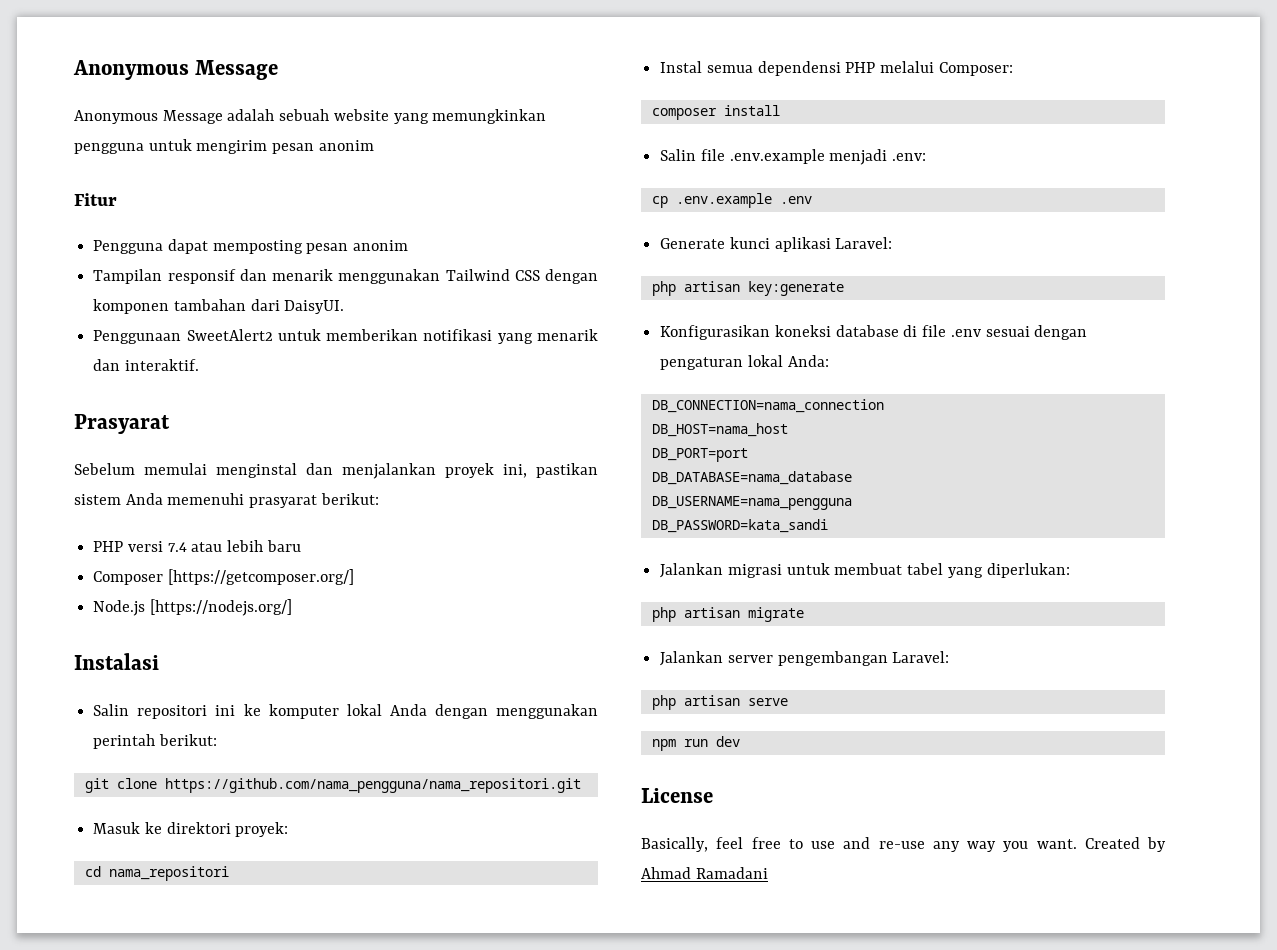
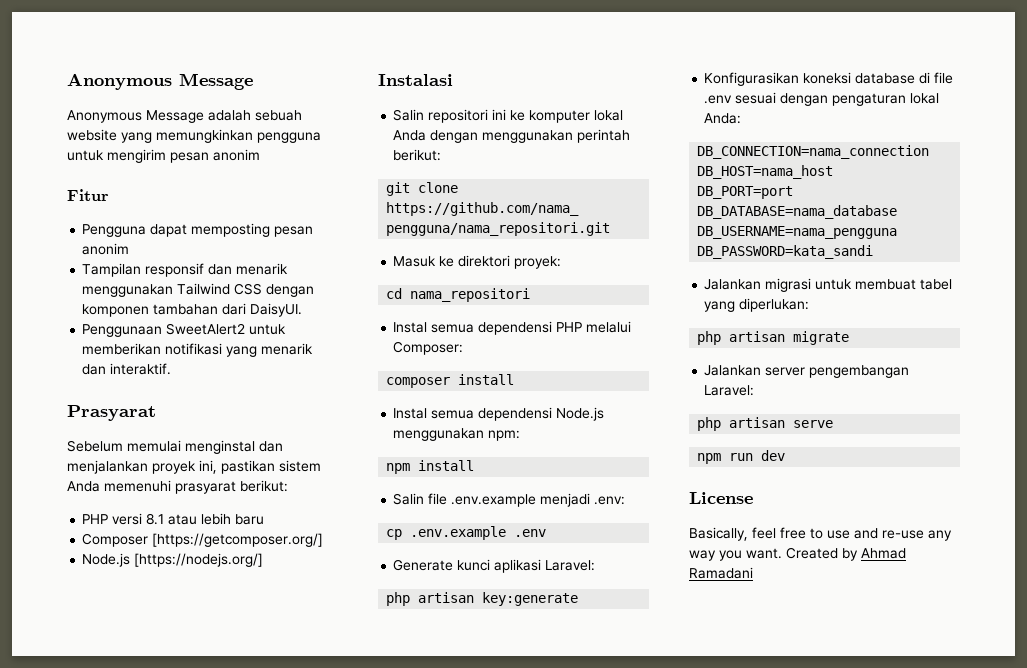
[167,542,187,552] 7.4 -> [146,513,165,525] 8.1
(780, 110) none -> [393,407,605,421] [393,428,521,441] [386,460,475,474] // Instal semua dependensi Node.js menggunakan npm: // npm install

